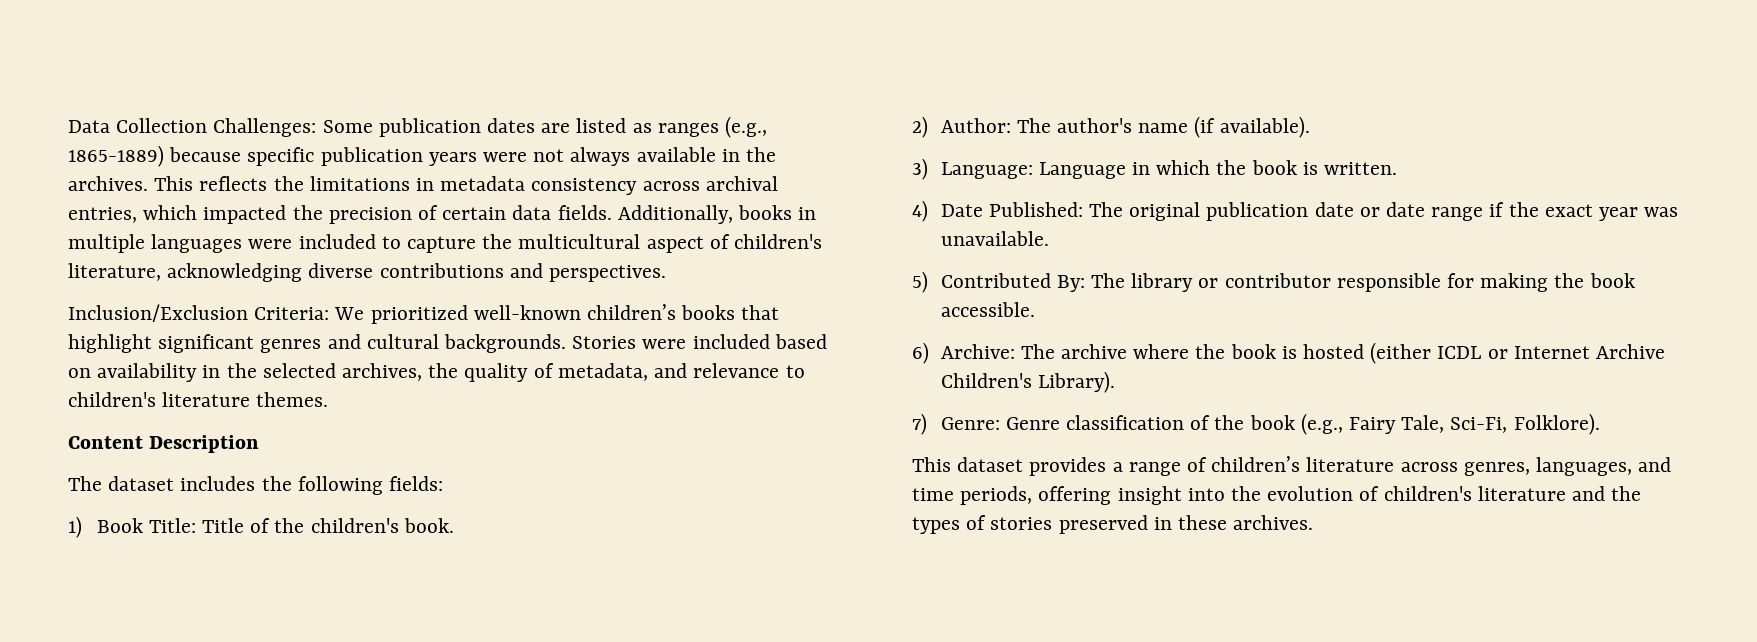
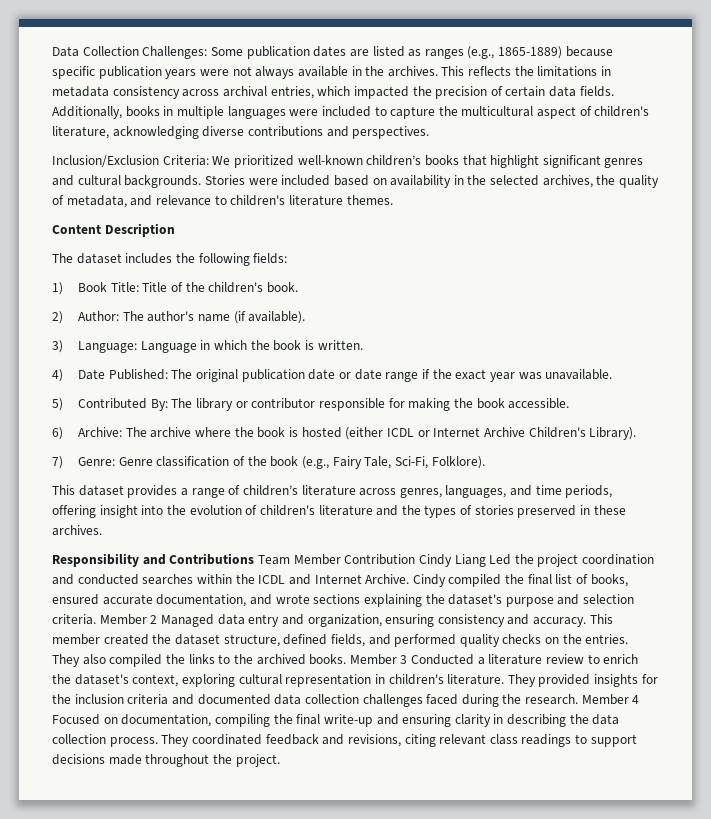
(1314, 522) none -> [52,553,655,567] [52,574,628,587] [52,594,635,607] [52,614,613,627] [52,634,629,647] [52,654,639,667] [52,674,658,687] [52,694,640,707] [52,714,620,727] [52,734,637,747] [52,754,280,767] // Responsibility and Contributions Team Member Contribution Cindy Liang Led the project coordination and conducted searches within the ICDL and Internet Archive. Cindy compiled the final list of books, ensured accurate documentation, and wrote sections explaining the dataset's purpose and selection criteria. Member 2 Managed data entry and organization, ensuring consistency and accuracy. This member created the dataset structure, defined fields, and performed quality checks on the entries. They also compiled the links to the archived books. Member 3 Conducted a literature review to enrich the dataset's context, exploring cultural representation in children's literature. They provided insights for the inclusion criteria and documented data collection challenges faced during the research. Member 4 Focused on documentation, compiling the final write-up and ensuring clarity in describing the data collection process. They coordinated feedback and revisions, citing relevant class readings to support decisions made throughout the project.

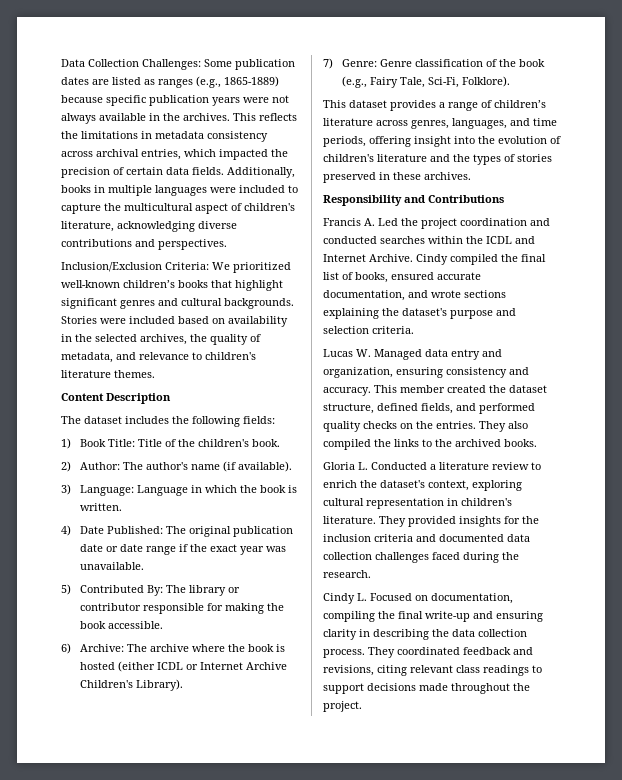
[257,554,486,567] Team Member Contribution Cindy Liang -> [323,218,375,226] // Francis A.
[99,614,158,625] Member 2 -> [323,349,371,357] // Lucas W.
[349,654,408,665] Member 3 -> [323,462,368,470] // Gloria L.
[581,694,640,705] Member 4 -> [323,593,367,604] // Cindy L.

